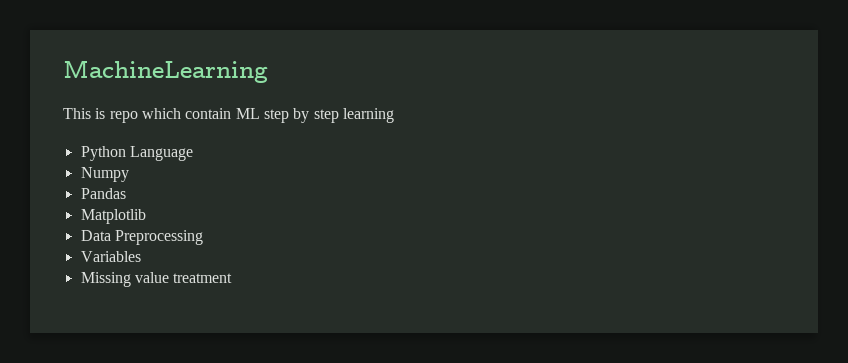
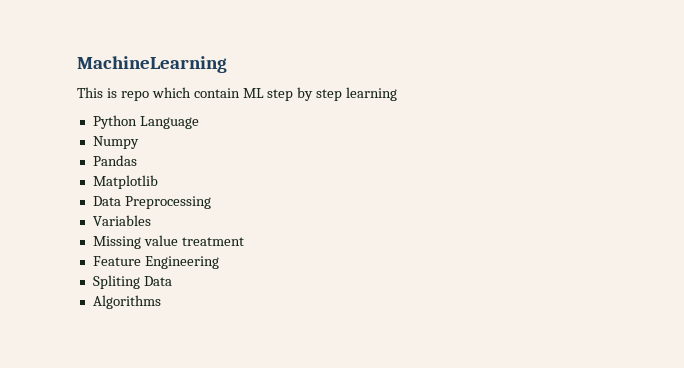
(233, 278) none -> [92,256,219,269] [92,275,172,289] [92,295,161,309] // Feature Engineering // Spliting Data // Algorithms

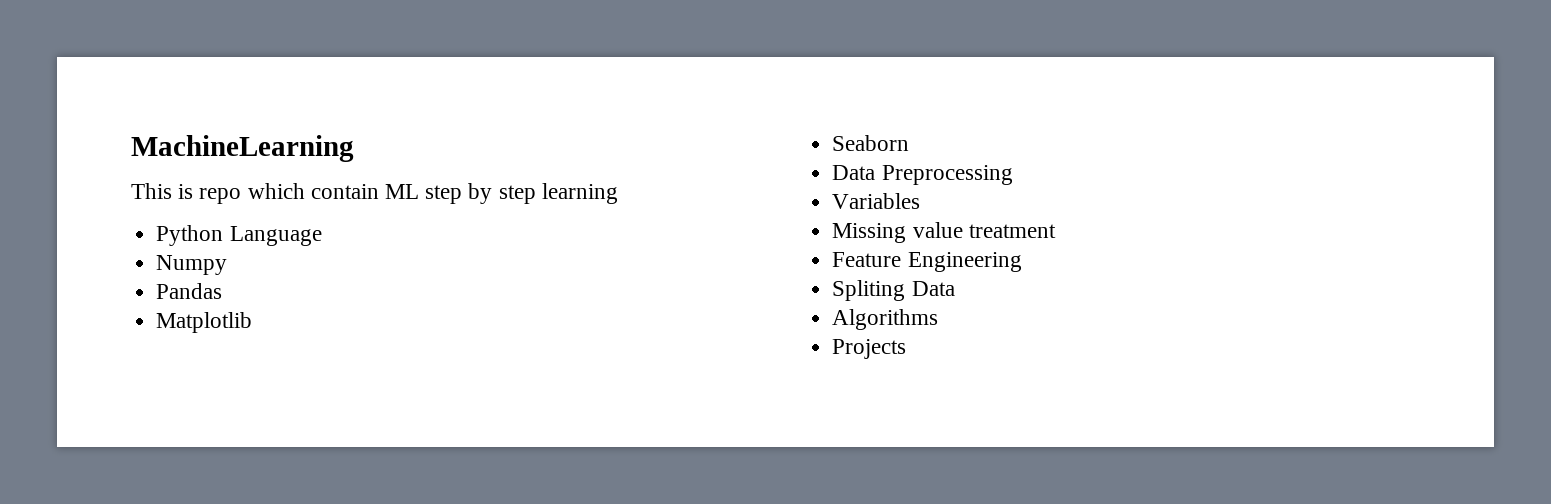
(158, 182) none -> [832,135,910,151] // Seaborn
(161, 302) none -> [832,339,907,359] // Projects

